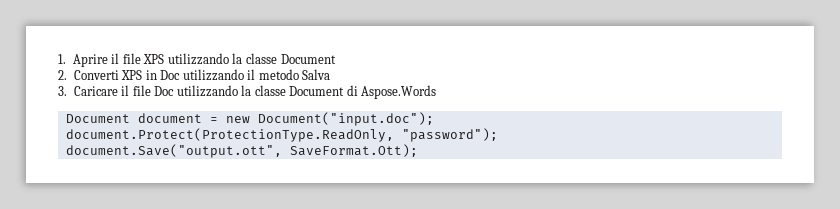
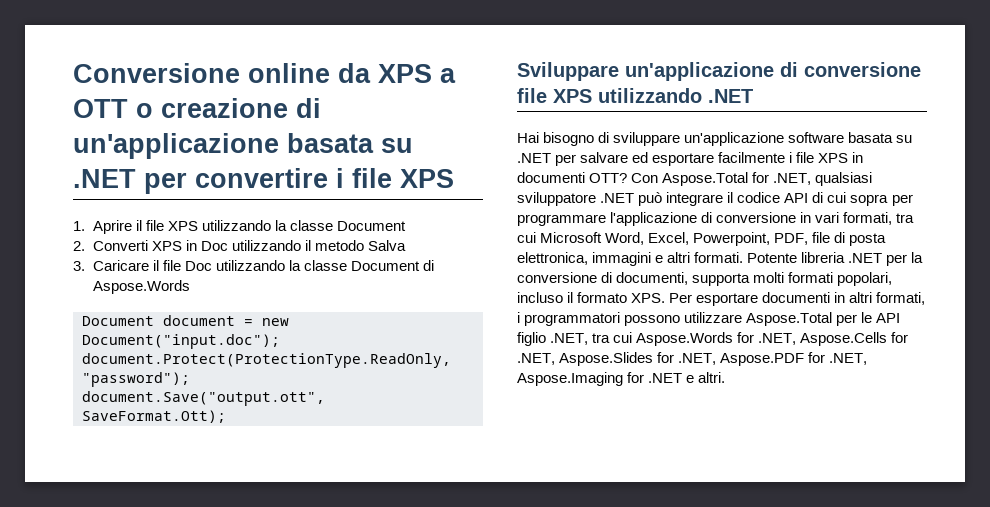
(58, 59) none -> [73,63,456,83] [73,98,321,118] [73,133,413,159] [73,168,454,194] Conversione online da XPS a OTT o creazione di un'applicazione basata su .NET per convertire i file XPS //
(418, 150) none -> [517,62,921,81] [517,88,753,103] [517,132,913,146] [517,152,864,166] [517,172,873,186] [517,192,913,206] [517,212,915,226] [517,232,887,246] [517,252,924,266] [517,272,893,286] [517,292,926,306] [517,312,901,326] [517,332,909,346] [517,352,868,366] [517,372,726,386] // Sviluppare un'applicazione di conversione file XPS utilizzando .NET // Hai bisogno di sviluppare un'applicazione software basata su .NET per salvare ed esportare facilmente i file XPS in documenti OTT? Con Aspose.Total for .NET, qualsiasi sviluppatore .NET può integrare il codice API di cui sopra per programmare l'applicazione di conversione in vari formati, tra cui Microsoft Word, Excel, Powerpoint, PDF, file di posta elettronica, immagini e altri formati. Potente libreria .NET per la conversione di documenti, supporta molti formati popolari, incluso il formato XPS. Per esportare documenti in altri formati, i programmatori possono utilizzare Aspose.Total per le API figlio .NET, tra cui Aspose.Words for .NET, Aspose.Cells for .NET, Aspose.Slides for .NET, Aspose.PDF for .NET, Aspose.Imaging for .NET e altri.

